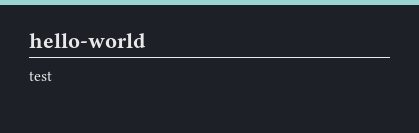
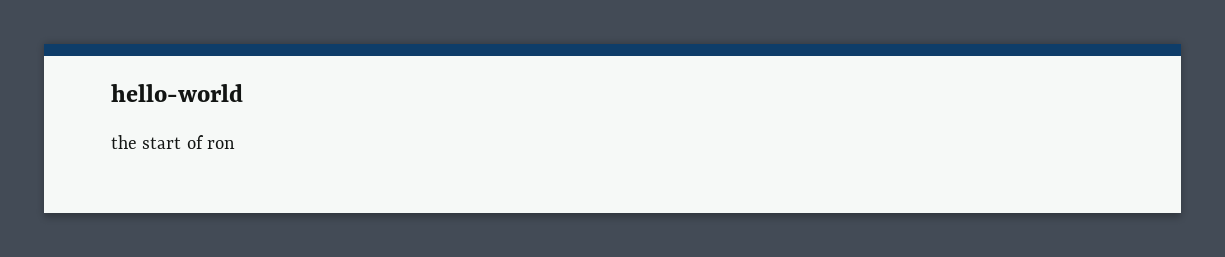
[29,71,52,81] test -> [111,135,235,149] the start of ron

